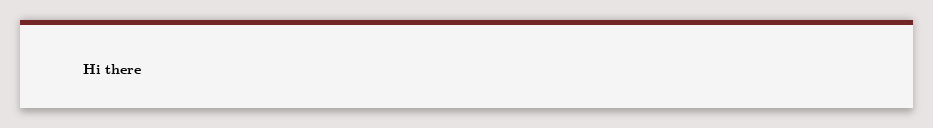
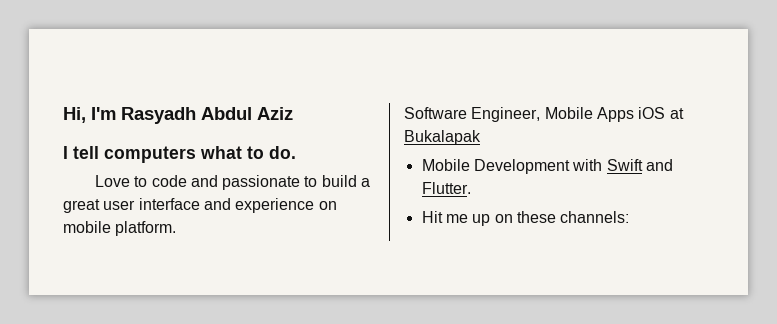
[83,64,141,74] Hi there -> [63,107,293,124] [63,146,296,163] [94,175,371,190] [63,198,337,213] [63,221,177,236] [404,107,684,122] [404,130,481,145] [421,159,673,174] [421,182,471,194] [421,211,630,226] Hi, I'm Rasyadh Abdul Aziz // I tell computers what to do. // Love to code and passionate to build a great user interface and experience on mobile platform. // Software Engineer, Mobile Apps iOS at Bukalapak // Mobile Development with Swift and Flutter. // Hit me up on these channels:

